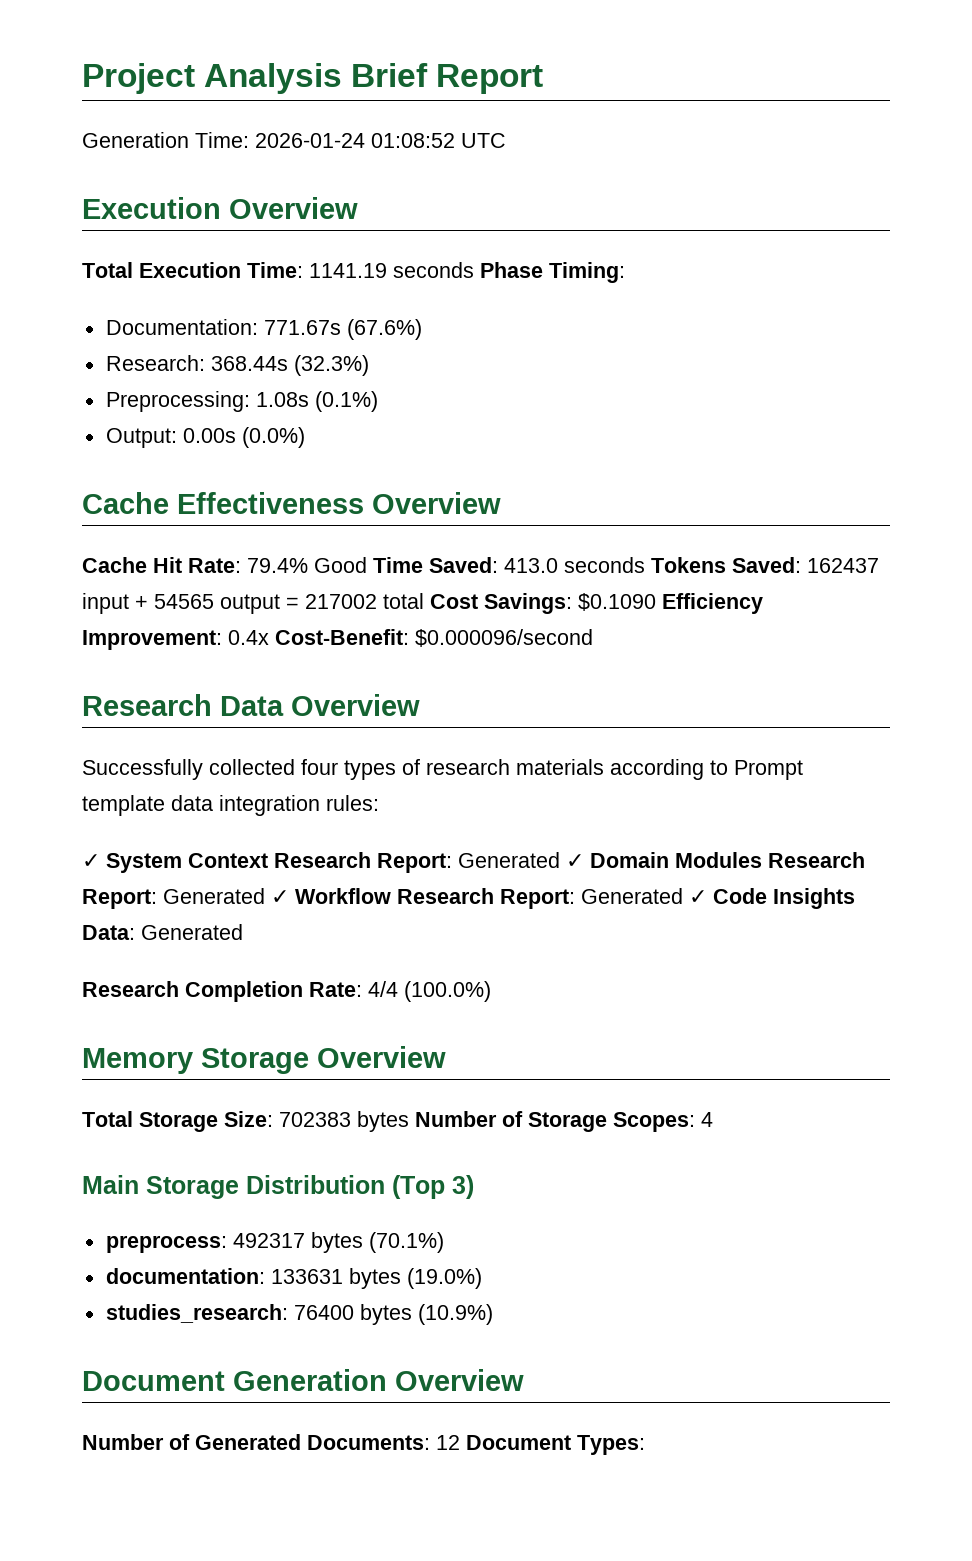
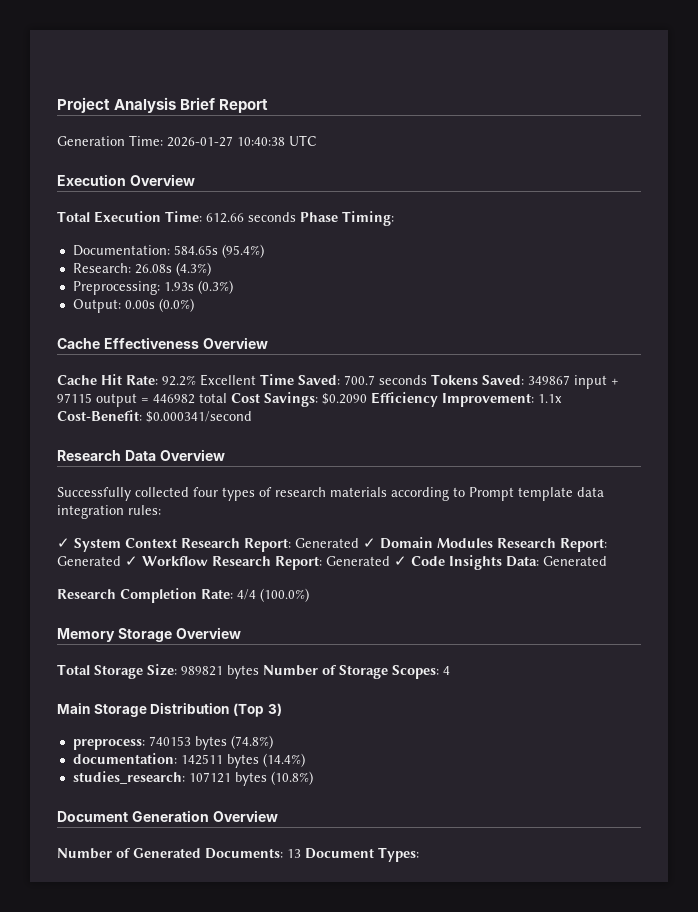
[255,133,455,148] 2026-01-24 01:08:52 -> [167,136,285,147] 2026-01-27 10:40:38
[309,263,387,278] 1141.19 -> [206,213,244,223] 612.66
[263,319,422,340] 771.67s (67.6%) -> [173,244,264,258] 584.65s (95.4%)
[210,355,369,376] 368.44s (32.3%) -> [134,262,211,276] 26.08s (4.3%)
[255,391,378,412] 1.08s (0.1%) -> [163,280,233,294] 1.93s (0.3%)
[247,557,367,573] 79.4% Good -> [162,374,256,386] 92.2% Excellent
[504,558,558,573] 413.0 -> [344,375,375,385] 700.7
[807,558,879,573] 162437 -> [528,375,570,385] 349867
[154,594,214,609] 54565 -> [57,393,92,403] 97115
[305,594,377,609] 217002 -> [153,394,195,404] 446982
[578,593,656,611] $0.1090 -> [322,393,367,405] $0.2090
[228,629,593,647] 0.4x Cost-Benefit: $0.000096/second -> [538,394,562,403] [57,410,252,423] 1.1x Cost-Benefit: $0.000341/second
[279,1112,351,1127] 702383 -> [181,666,223,676] 989821
[232,1232,444,1253] [105,1268,482,1289] [105,1304,493,1325] 492317 bytes (70.1%) // documentation: 133631 bytes (19.0%) // studies_research: 76400 bytes (10.9%) -> [148,735,273,750] [72,753,305,768] [72,771,313,786] 740153 bytes (74.8%) // documentation: 142511 bytes (14.4%) // studies_research: 107121 bytes (10.8%)
[436,1435,460,1450] 12 -> [287,849,301,858] 13

